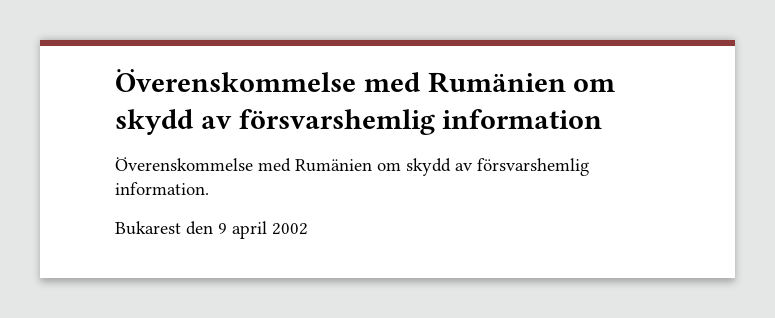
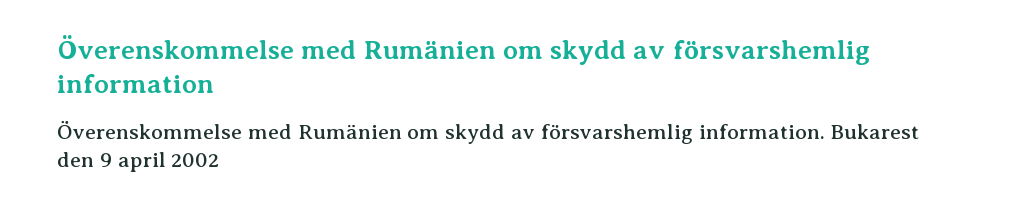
(209, 188) // -> (825, 131) none

